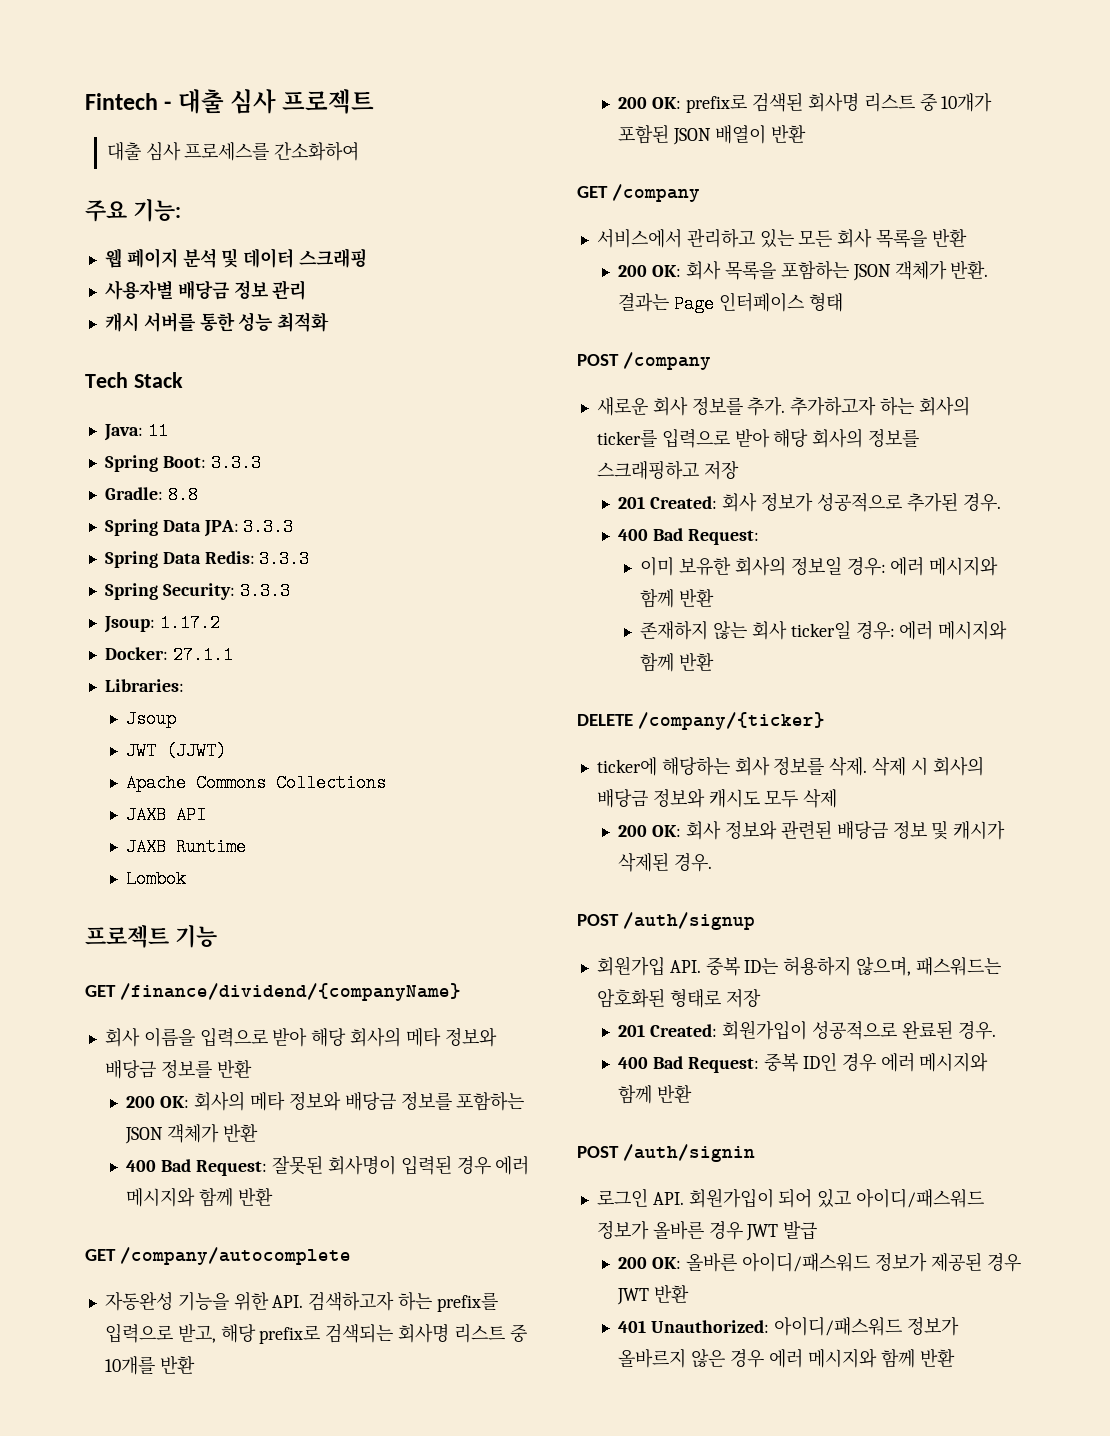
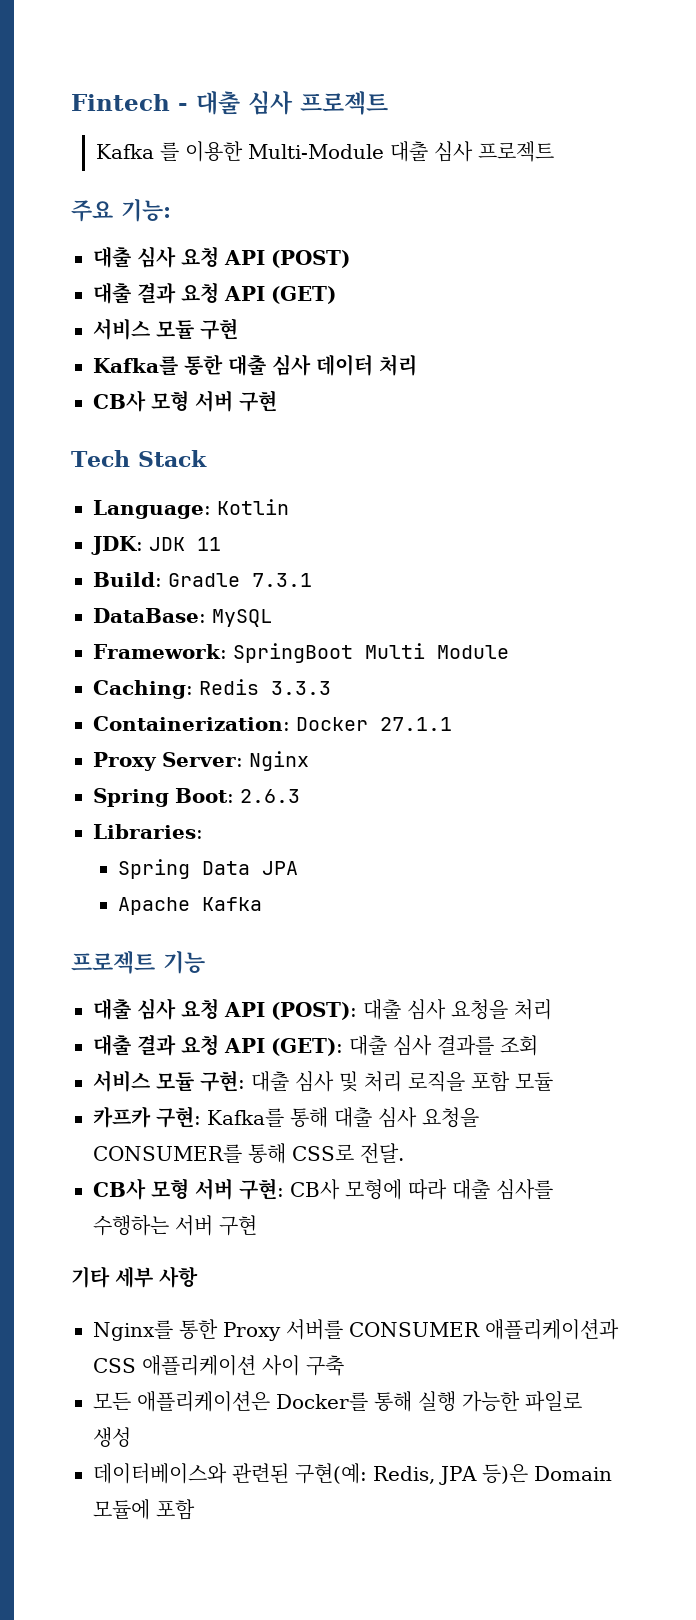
[106,142,360,161] [85,198,181,222] [104,248,368,268] [104,280,307,300] [104,312,330,332] [85,372,183,388] [103,422,168,441] 대출 심사 프로세스를 간소화하여 // 주요 기능: // 웹 페이지 분석 및 데이터 스크래핑 // 사용자별 배당금 정보 관리 // 캐시 서버를 통한 성능 최적화 // Tech Stack // Java: 11 -> [96,141,555,162] [71,198,171,222] [93,246,350,268] [93,282,336,304] [93,318,238,340] [93,354,417,376] [93,390,277,412] [71,450,207,467] [93,499,289,519] [91,536,221,555] [93,572,312,587] [93,608,272,627] [93,643,509,663] [93,679,331,699] [93,716,452,731] [93,751,309,771] Kafka 를 이용한 Multi-Module 대출 심사 프로젝트 // 주요 기능: // 대출 심사 요청 API (POST) // 대출 결과 요청 API (GET) // 서비스 모듈 구현 // Kafka를 통한 대출 심사 데이터 처리 // CB사 모형 서버 구현 // Tech Stack // Language: Kotlin // JDK: JDK 11 // Build: Gradle 7.3.1 // DataBase: MySQL // Framework: SpringBoot Multi Module // Caching: Redis 3.3.3 // Containerization: Docker 27.1.1 // Proxy Server: Nginx
[210,454,261,472] [104,486,198,504] [104,518,294,537] [104,550,310,568] [104,582,290,600] [103,614,220,633] [104,646,233,664] [104,679,184,692] [126,710,177,728] [126,742,227,760] [126,774,387,792] [126,806,207,824] [126,838,247,856] [126,870,187,888] [85,924,217,948] [85,983,462,1001] [104,1027,497,1047] [104,1060,252,1079] [126,1091,525,1111] [125,1124,259,1144] [126,1155,530,1176] [126,1187,274,1207] [85,1247,352,1265] [104,1291,498,1312] [104,1323,527,1344] [104,1356,195,1375] [618,92,993,113] [618,125,807,145] [577,184,701,202] [596,229,967,248] [618,261,989,281] [618,292,844,313] [577,352,712,370] [596,396,970,416] [596,428,920,448] [596,460,739,480] [618,493,1001,512] [618,528,760,545] [640,556,999,576] [640,589,714,608] [640,620,1008,640] [640,653,714,672] [577,712,826,730] [596,756,984,776] [596,788,838,808] [618,820,1006,840] [618,853,713,872] [577,912,756,930] [596,956,1001,976] [596,989,761,1008] [618,1020,996,1040] [618,1052,989,1073] [618,1085,693,1104] [577,1144,756,1162] [596,1188,985,1208] [596,1221,818,1241] [618,1252,1021,1272] [617,1285,690,1305] [618,1316,960,1336] [618,1348,955,1368] 3.3.3 // Gradle: 8.8 // Spring Data JPA: 3.3.3 // Spring Data Redis: 3.3.3 // Spring Security: 3.3.3 // Jsoup: 1.17.2 // Docker: 27.1.1 // Libraries: // Jsoup // JWT (JJWT) // Apache Commons Collections // JAXB API // JAXB Runtime // Lombok // 프로젝트 기능 // GET /finance/dividend/{companyName} // 회사 이름을 입력으로 받아 해당 회사의 메타 정보와 배당금 정보를 반환 // 200 OK: 회사의 메타 정보와 배당금 정보를 포함하는 JSON 객체가 반환 // 400 Bad Request: 잘못된 회사명이 입력된 경우 에러 메시지와 함께 반환 // GET /company/autocomplete // 자동완성 기능을 위한 API. 검색하고자 하는 prefix를 입력으로 받고, 해당 prefix로 검색되는 회사명 리스트 중 10개를 반환 // 200 OK: prefix로 검색된 회사명 리스트 중 10개가 포함된 JSON 배열이 반환 // GET /company // 서비스에서 관리하고 있는 모든 회사 목록을 반환 // 200 OK: 회사 목록을 포함하는 JSON 객체가 반환. 결과는 Page 인터페이스 형태 // POST /company // 새로운 회사 정보를 추가. 추가하고자 하는 회사의 ticker를 입력으로 받아 해당 회사의 정보를 스크래핑하고 저장 // 201 Created: 회사 정보가 성공적으로 추가된 경우. // 400 Bad Request: // 이미 보유한 회사의 정보일 경우: 에러 메시지와 함께 반환 // 존재하지 않는 회사 ticker일 경우: 에러 메시지와 함께 반환 // DELETE /company/{ticker} // ticker에 해당하는 회사 정보를 삭제. 삭제 시 회사의 배당금 정보와 캐시도 모두 삭제 // 200 OK: 회사 정보와 관련된 배당금 정보 및 캐시가 삭제된 경우. // POST /auth/signup // 회원가입 API. 중복 ID는 허용하지 않으며, 패스워드는 암호화된 형태로 저장 // 201 Created: 회원가입이 성공적으로 완료된 경우. // 400 Bad Request: 중복 ID인 경우 에러 메시지와 함께 반환 // POST /auth/signin // 로그인 API. 회원가입이 되어 있고 아이디/패스워드 정보가 올바른 경우 JWT 발급 // 200 OK: 올바른 아이디/패스워드 정보가 제공된 경우 JWT 반환 // 401 Unauthorized: 아이디/패스워드 정보가 올바르지 않은 경우 에러 메시지와 함께 반환 -> [240,789,300,803] [93,824,203,839] [118,859,299,879] [118,897,263,915] [71,950,205,974] [93,998,552,1020] [93,1034,538,1056] [93,1070,553,1092] [93,1106,479,1128] [93,1143,404,1164] [93,1178,553,1200] [93,1215,257,1236] [71,1266,198,1288] [93,1319,619,1341] [93,1355,344,1376] [93,1391,582,1412] [93,1427,131,1447] [93,1463,612,1485] [93,1499,195,1520] 2.6.3 // Libraries: // Spring Data JPA // Apache Kafka // 프로젝트 기능 // 대출 심사 요청 API (POST): 대출 심사 요청을 처리 // 대출 결과 요청 API (GET): 대출 심사 결과를 조회 // 서비스 모듈 구현: 대출 심사 및 처리 로직을 포함 모듈 // 카프카 구현: Kafka를 통해 대출 심사 요청을 CONSUMER를 통해 CSS로 전달. // CB사 모형 서버 구현: CB사 모형에 따라 대출 심사를 수행하는 서버 구현 // 기타 세부 사항 // Nginx를 통한 Proxy 서버를 CONSUMER 애플리케이션과 CSS 애플리케이션 사이 구축 // 모든 애플리케이션은 Docker를 통해 실행 가능한 파일로 생성 // 데이터베이스와 관련된 구현(예: Redis, JPA 등)은 Domain 모듈에 포함

